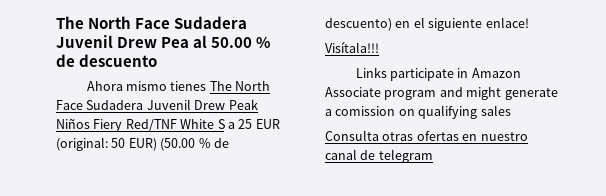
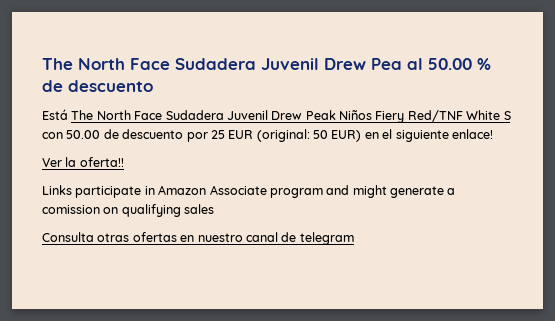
[86,81,207,91] Ahora mismo tienes -> [42,109,68,120] Está
[227,122,235,129] a -> [42,129,208,142] con 50.00 de descuento por
[160,138,229,151] [325,18,392,31] (50.00 % de descuento) -> (362, 136) none
[325,41,379,53] Visítala!!! -> [42,157,124,167] Ver la oferta!!

